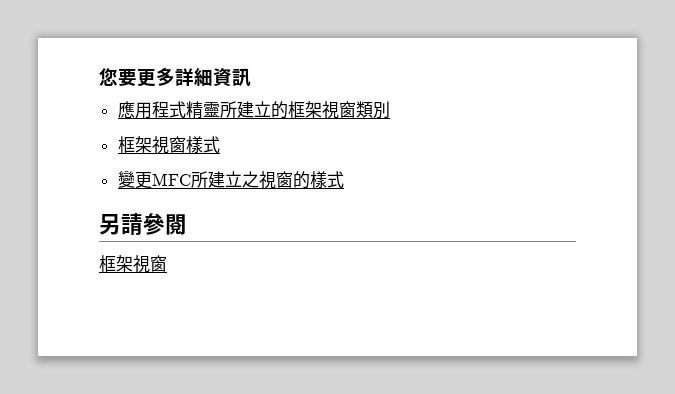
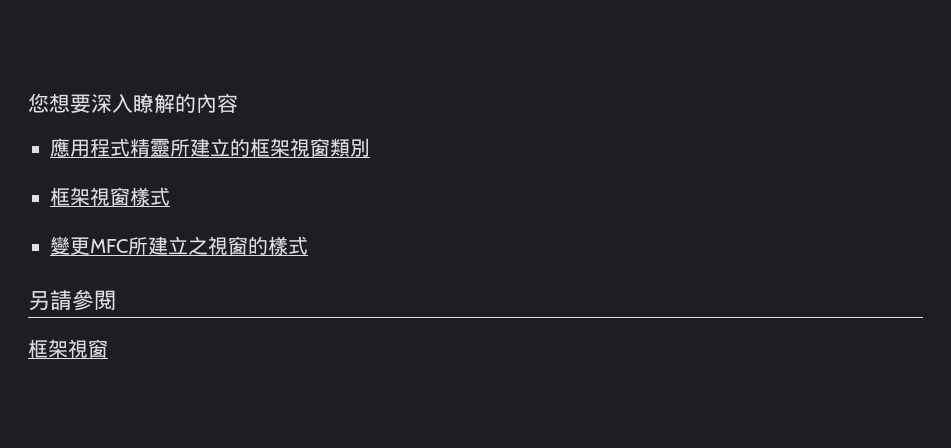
[118,67,251,87] 要更多詳細資訊 -> [49,93,238,113] 想要深入瞭解的內容

